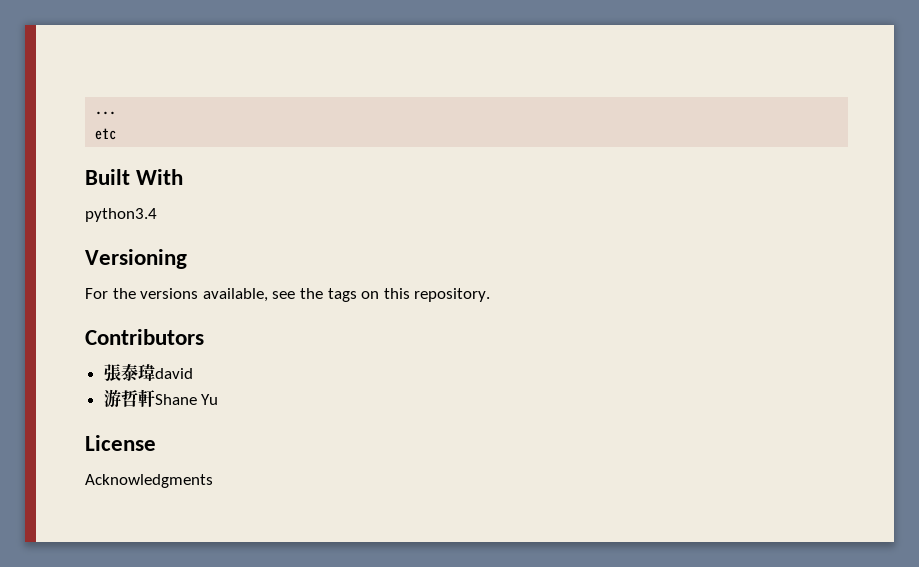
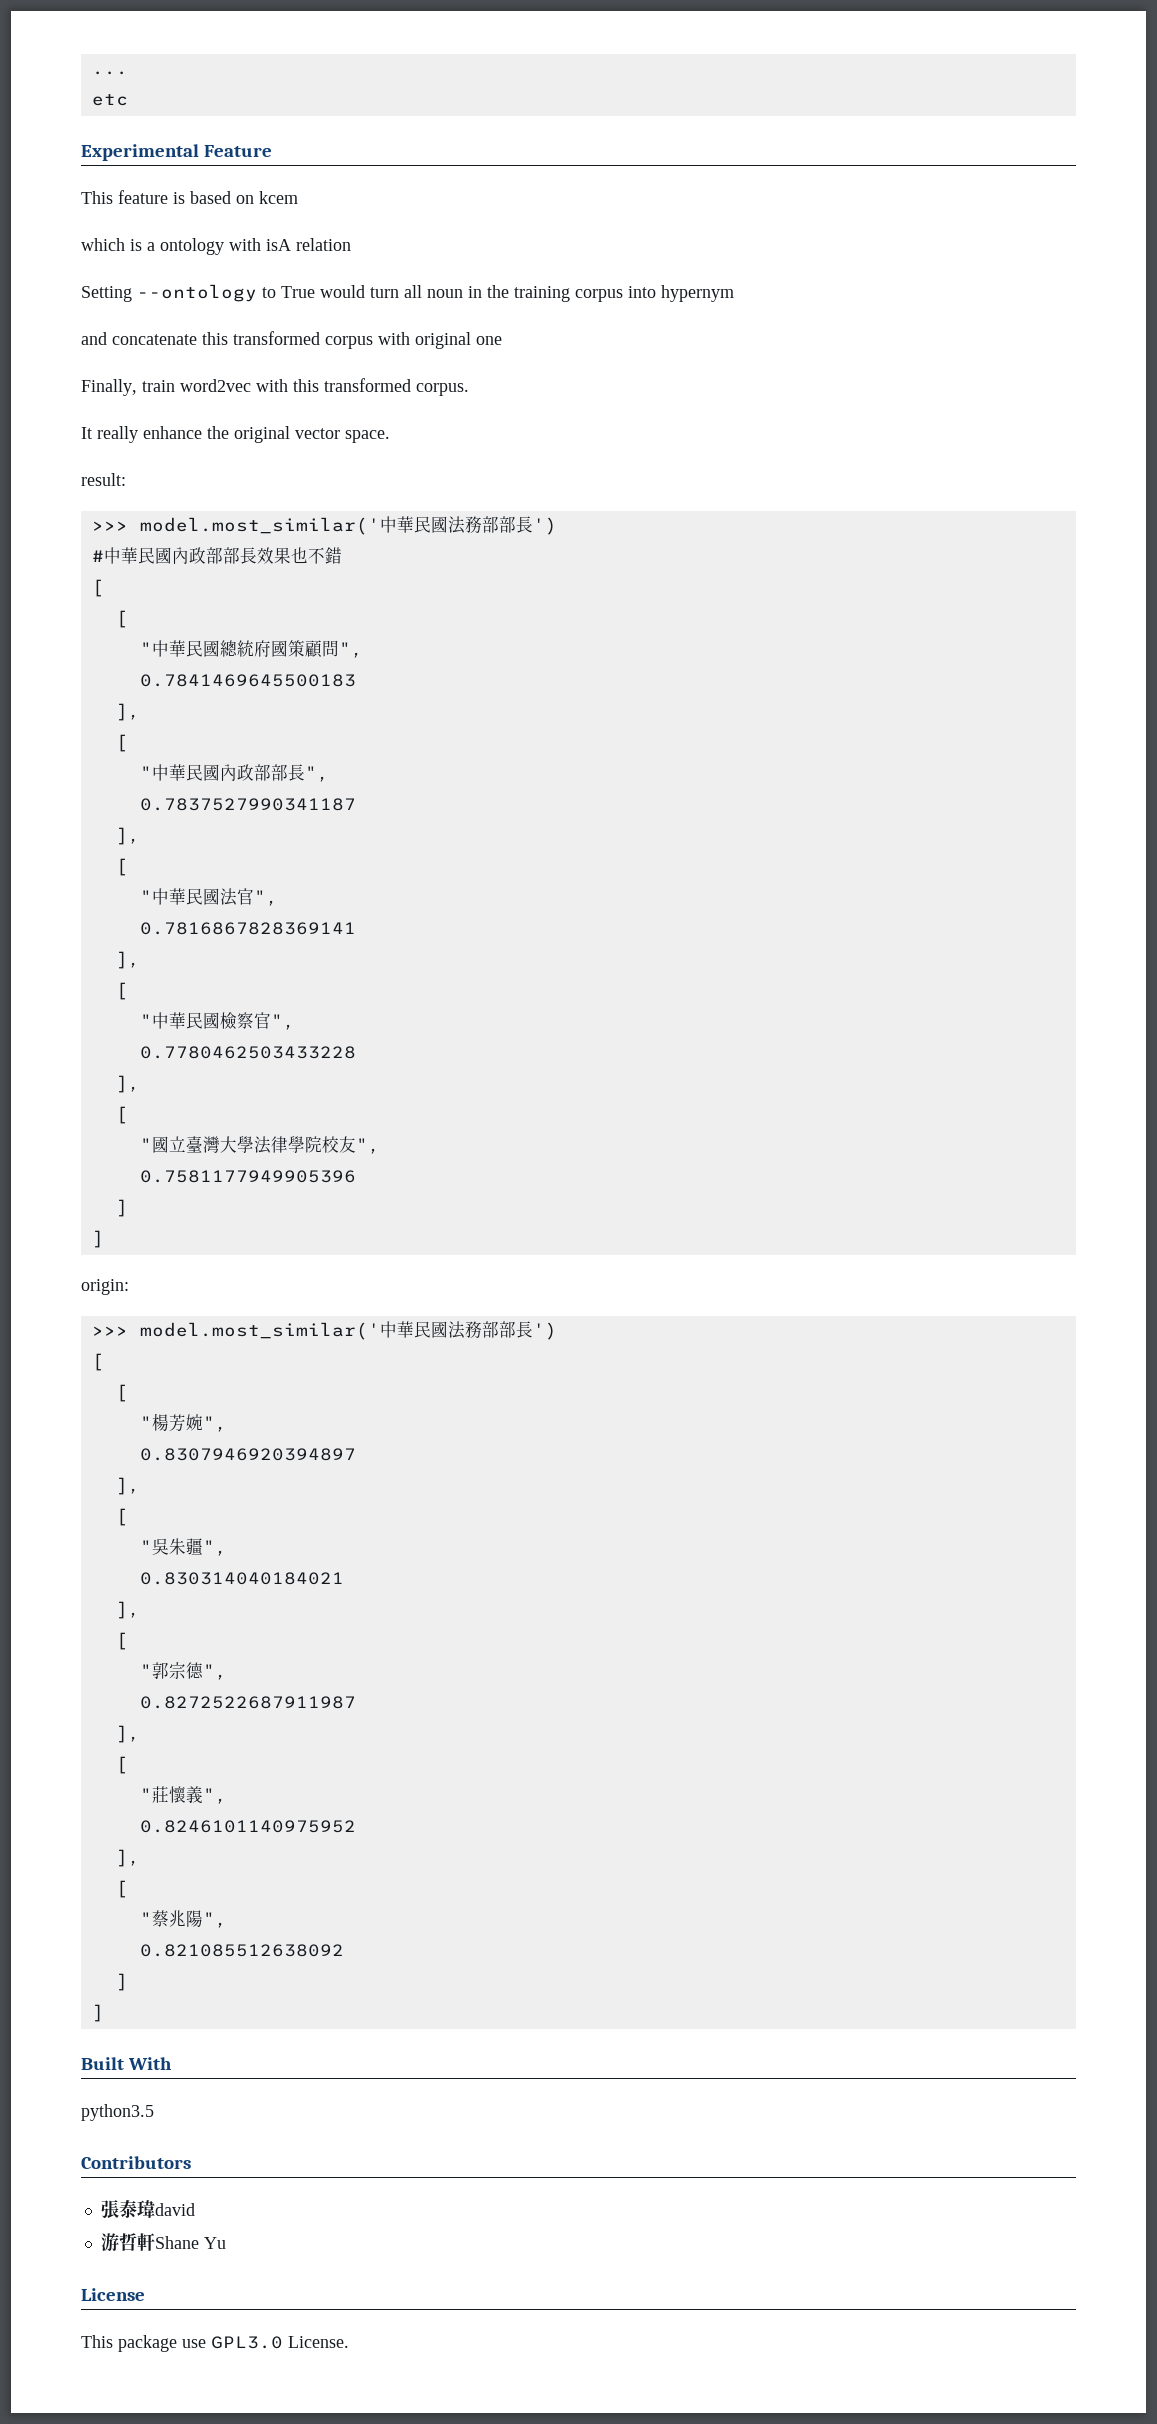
[85,169,184,185] [85,208,157,222] [85,249,187,269] [85,288,491,302] Built With // python3.4 // Versioning // For the versions available, see the tags on this repository. -> [81,144,273,161] [81,190,298,204] [81,238,351,255] [81,284,734,302] [81,331,502,349] [81,378,469,396] [81,426,390,443] [81,473,126,486] [91,516,557,535] [91,547,342,564] [91,579,104,597] [115,610,128,628] [139,640,363,658] [139,674,356,687] [115,703,140,721] [115,734,128,752] [139,764,329,782] [139,798,356,811] [115,827,140,845] [115,858,128,876] [139,888,278,906] [139,922,356,935] [115,951,140,969] [115,982,128,1000] [139,1012,295,1030] [139,1046,356,1059] [115,1075,140,1093] [115,1106,128,1124] [139,1136,380,1154] [139,1170,356,1183] [115,1199,128,1217] [91,1230,104,1248] [81,1279,129,1295] [91,1321,557,1340] [91,1353,104,1371] [115,1384,128,1402] [139,1413,227,1432] [139,1448,356,1461] [115,1477,140,1495] [115,1508,128,1526] [139,1538,227,1556] [139,1572,344,1585] [115,1601,140,1619] [115,1632,128,1650] [139,1662,227,1680] [139,1696,356,1709] [115,1725,140,1743] [115,1756,128,1774] [139,1786,227,1804] [139,1820,356,1833] [115,1849,140,1867] [115,1880,128,1898] [139,1910,227,1928] [139,1944,344,1957] [115,1973,128,1991] [91,2004,104,2022] [81,2057,173,2070] [81,2104,154,2121] Experimental Feature // This feature is based on kcem // which is a ontology with isA relation // Setting --ontology to True would turn all noun in the training corpus into hypernym // and concatenate this transformed corpus with original one // Finally, train word2vec with this transformed corpus. // It really enhance the original vector space. // result: // >>> model.most_similar('中華民國法務部部長') // #中華民國內政部部長效果也不錯 // [ // [ // "中華民國總統府國策顧問", // 0.7841469645500183 // ], // [ // "中華民國內政部部長", // 0.7837527990341187 // ], // [ // "中華民國法官", // 0.7816867828369141 // ], // [ // "中華民國檢察官", // 0.7780462503433228 // ], // [ // "國立臺灣大學法律學院校友", // 0.7581177949905396 // ] // ] // origin: // >>> model.most_similar('中華民國法務部部長') // [ // [ // "楊芳婉", // 0.8307946920394897 // ], // [ // "吳朱疆", // 0.830314040184021 // ], // [ // "郭宗德", // 0.8272522687911987 // ], // [ // "莊懷義", // 0.8246101140975952 // ], // [ // "蔡兆陽", // 0.821085512638092 // ] // ] // Built With // python3.5
[85,474,213,488] Acknowledgments -> [81,2335,349,2352] This package use GPL3.0 License.

